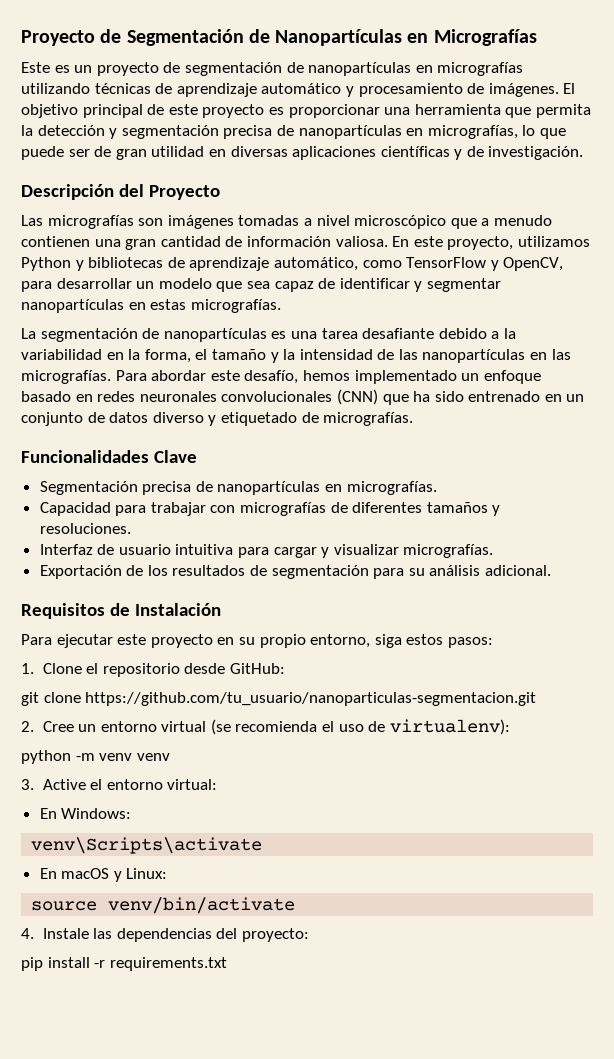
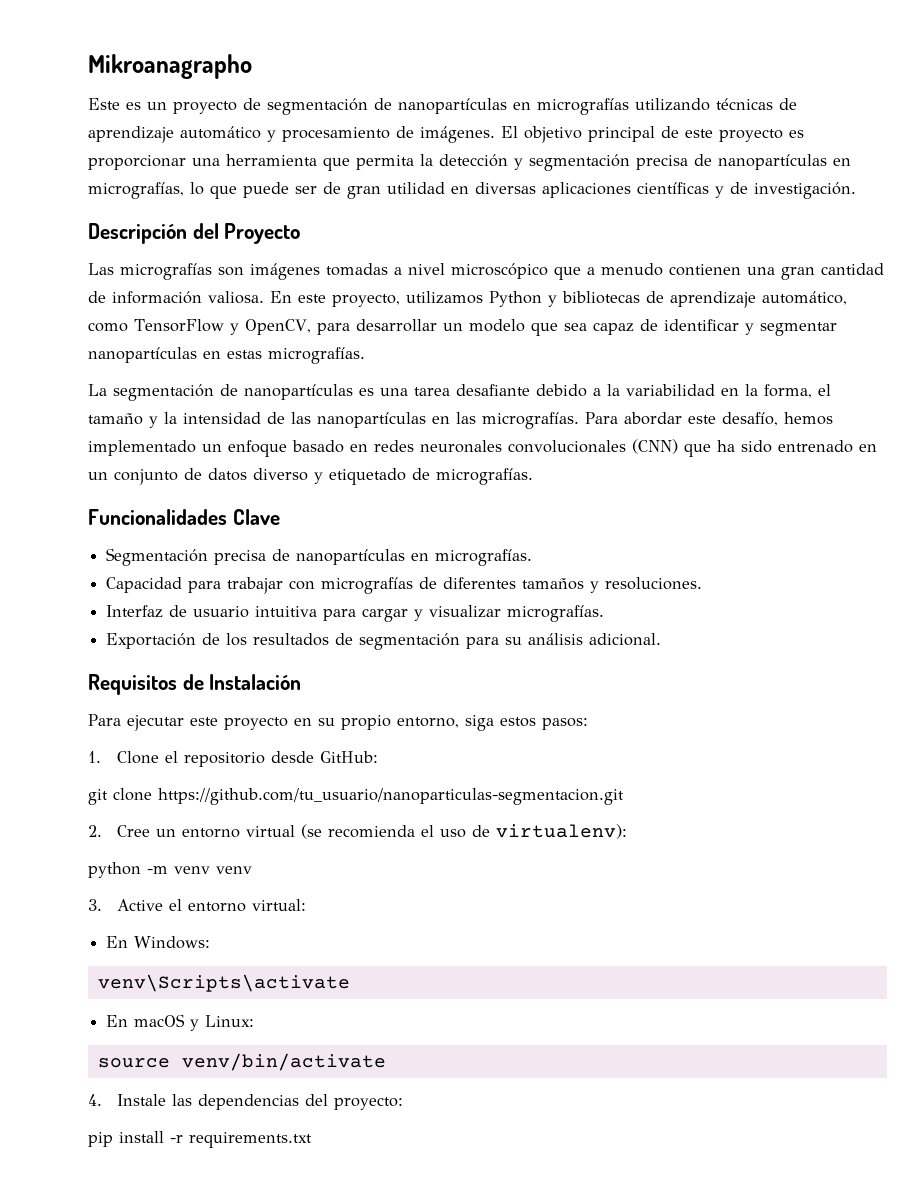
[21,29,537,46] Proyecto de Segmentación de Nanopartículas en Micrografías -> [88,54,252,79] Mikroanagrapho

